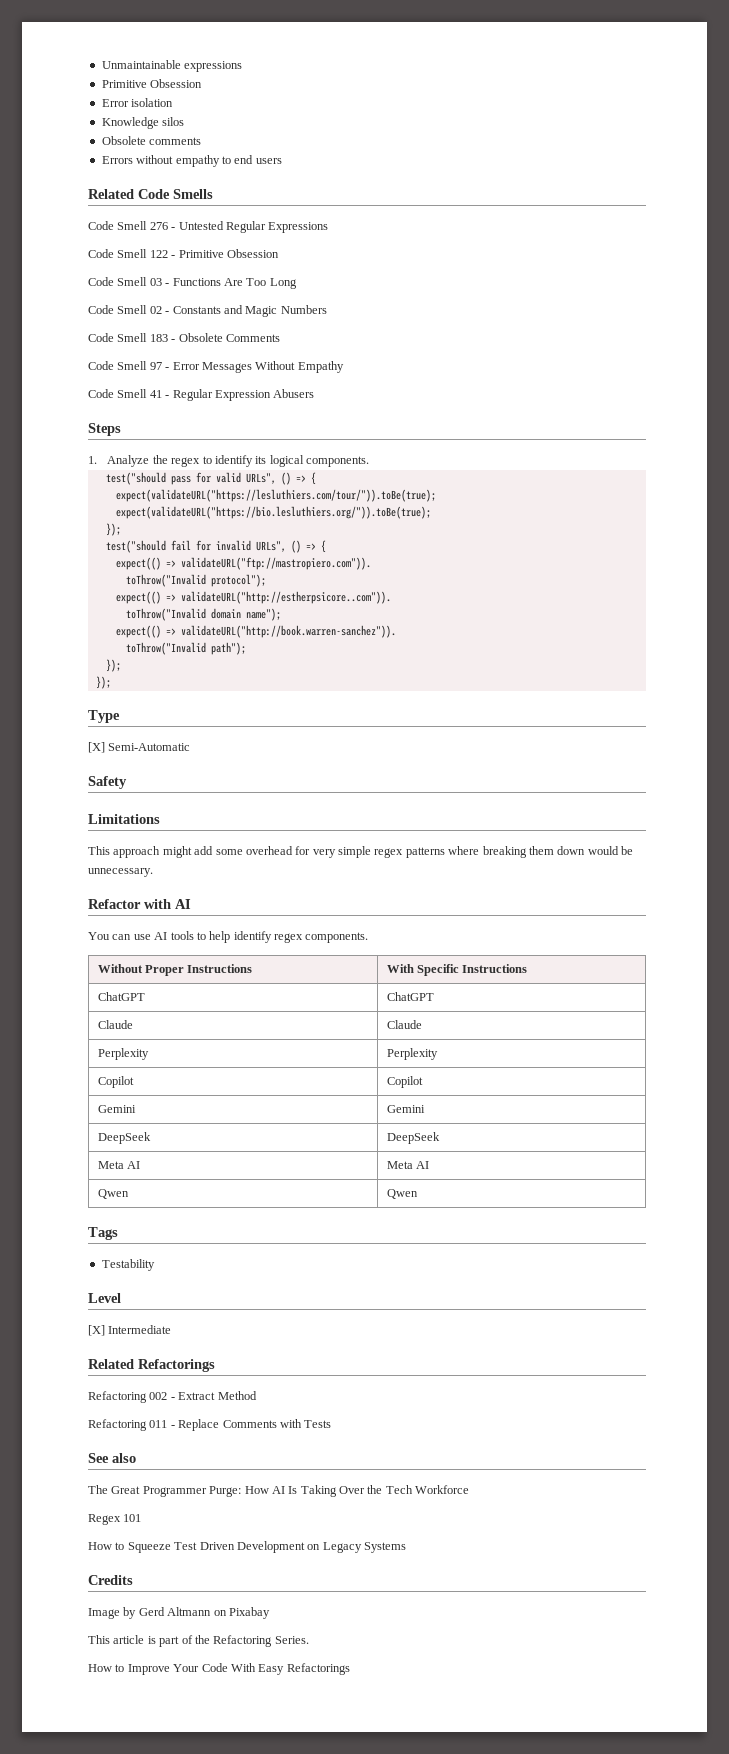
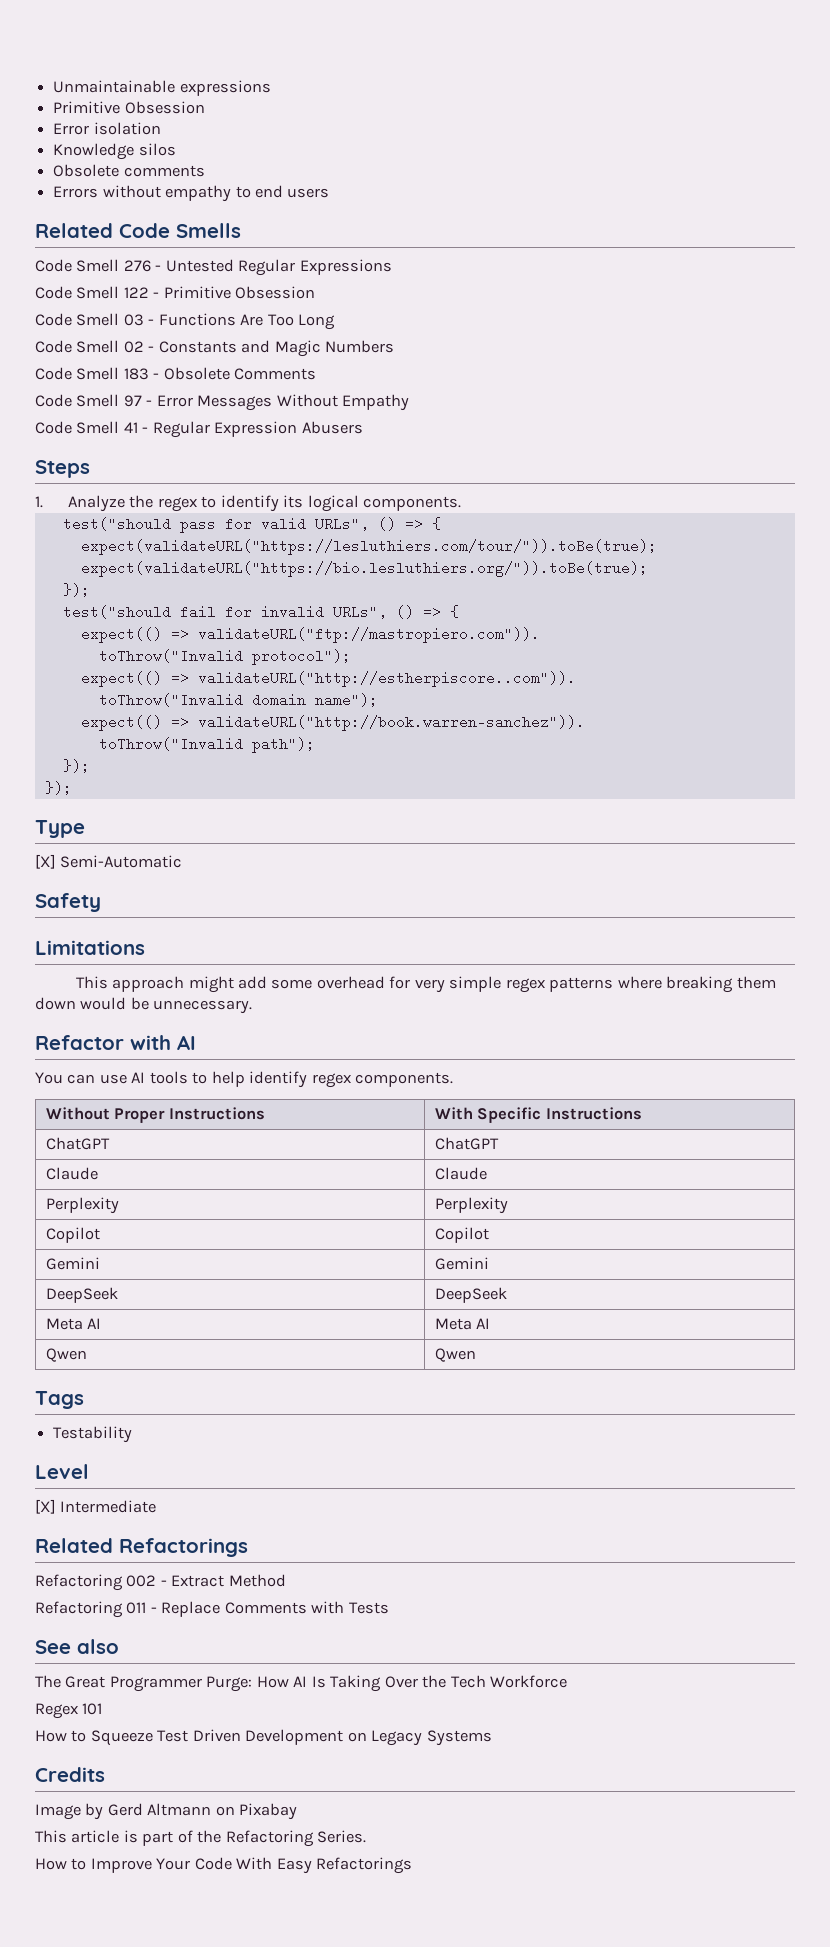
[180,591,391,604] validateURL("http://estherpsicore..com")). -> [197,671,576,687] validateURL("http://estherpiscore..com")).

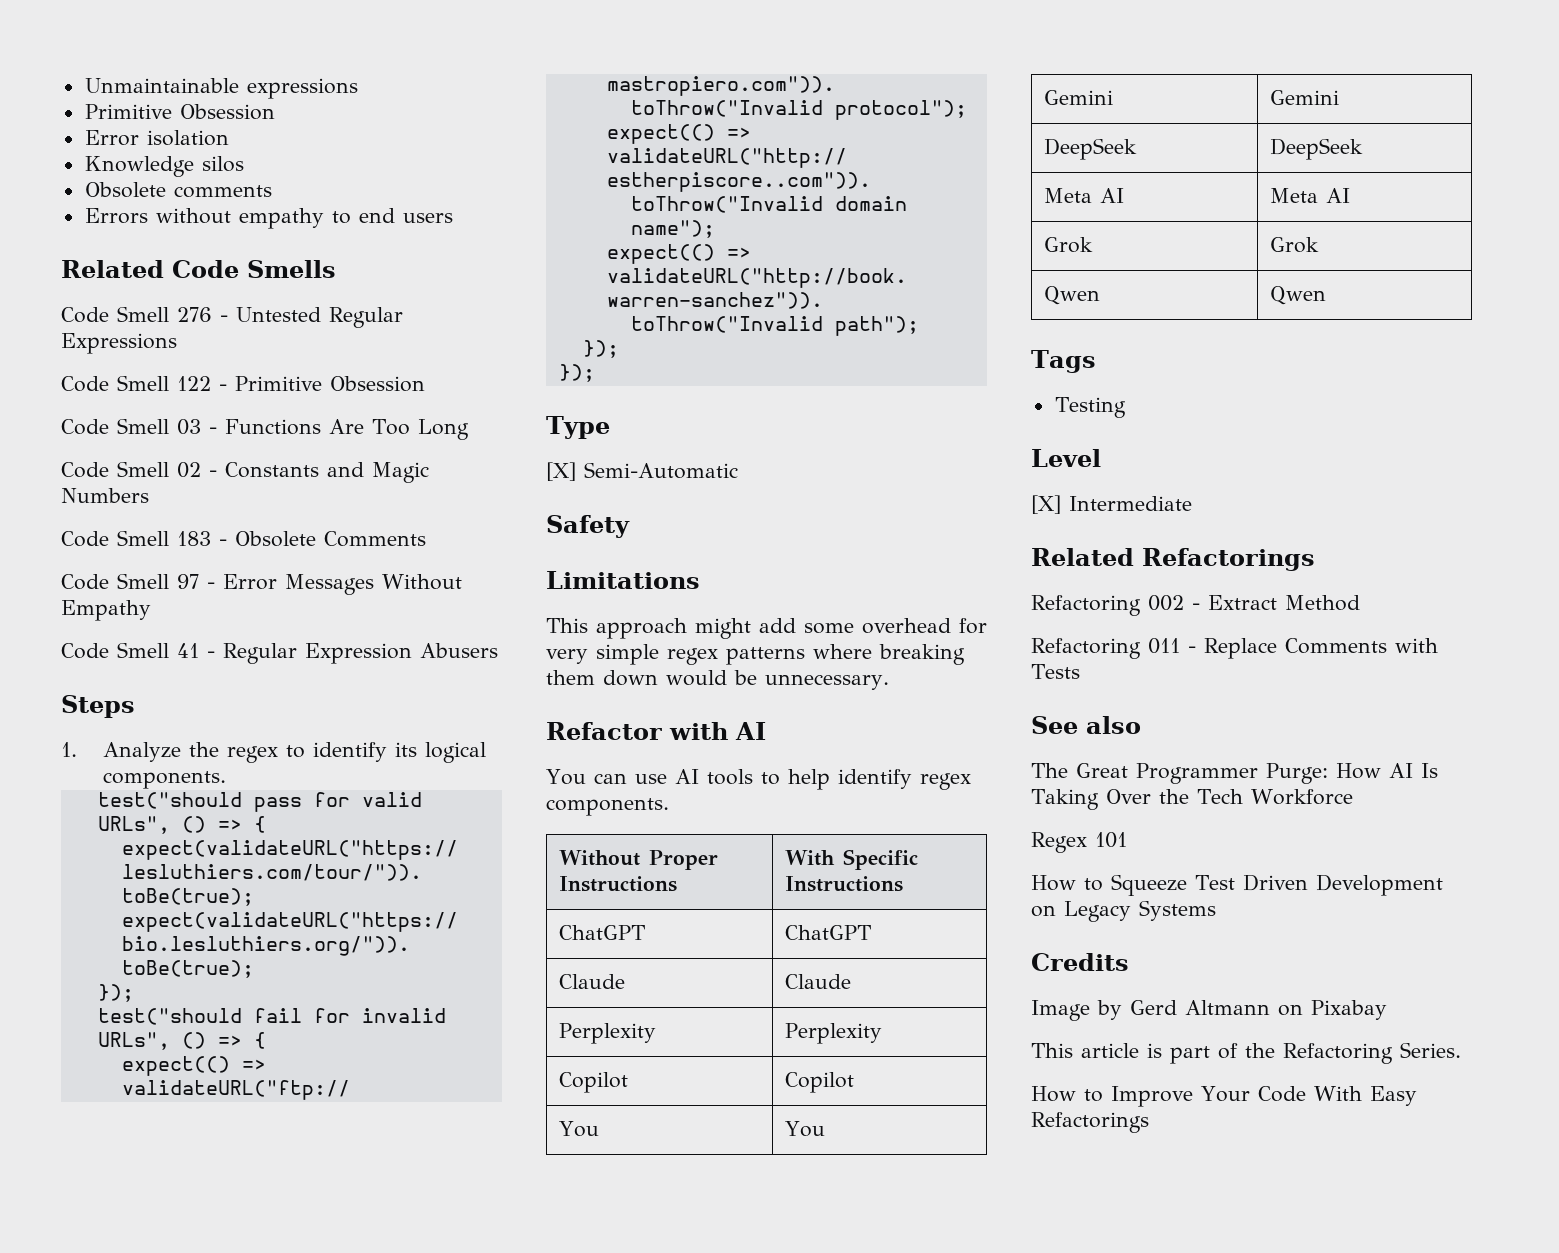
(489, 1235) none -> [558,1121,599,1137] [784,1121,825,1137] // You | You
(491, 1323) none -> [1043,237,1093,253] [1269,237,1319,253] // Grok | Grok
[53,1426,133,1443] Testability -> [1054,397,1126,418] Testing

